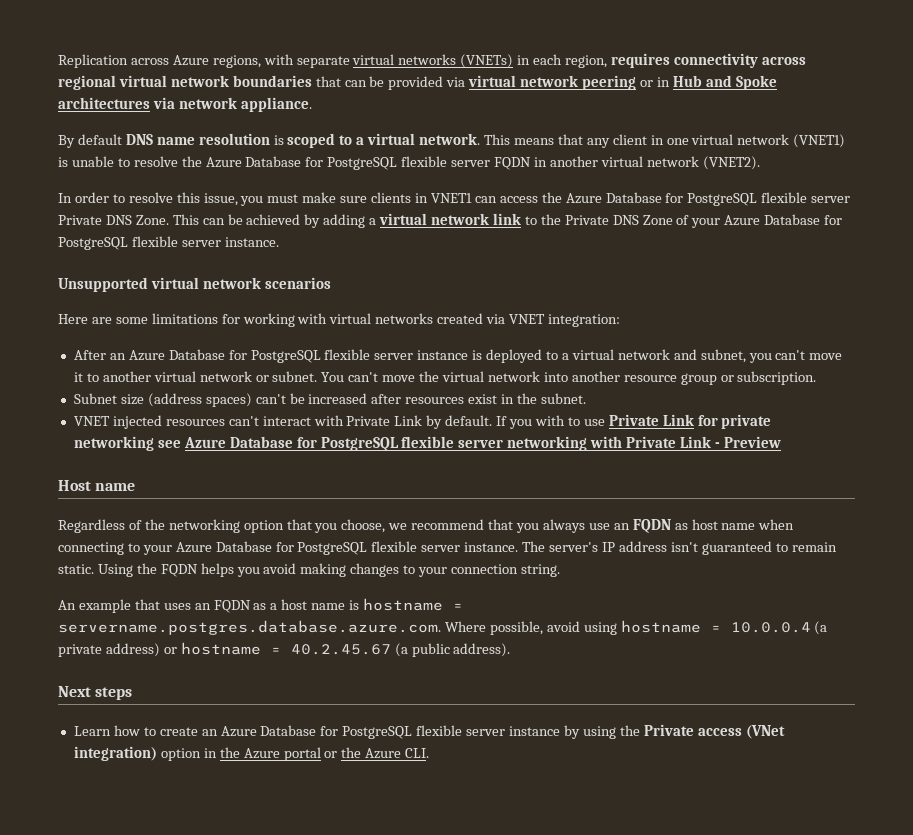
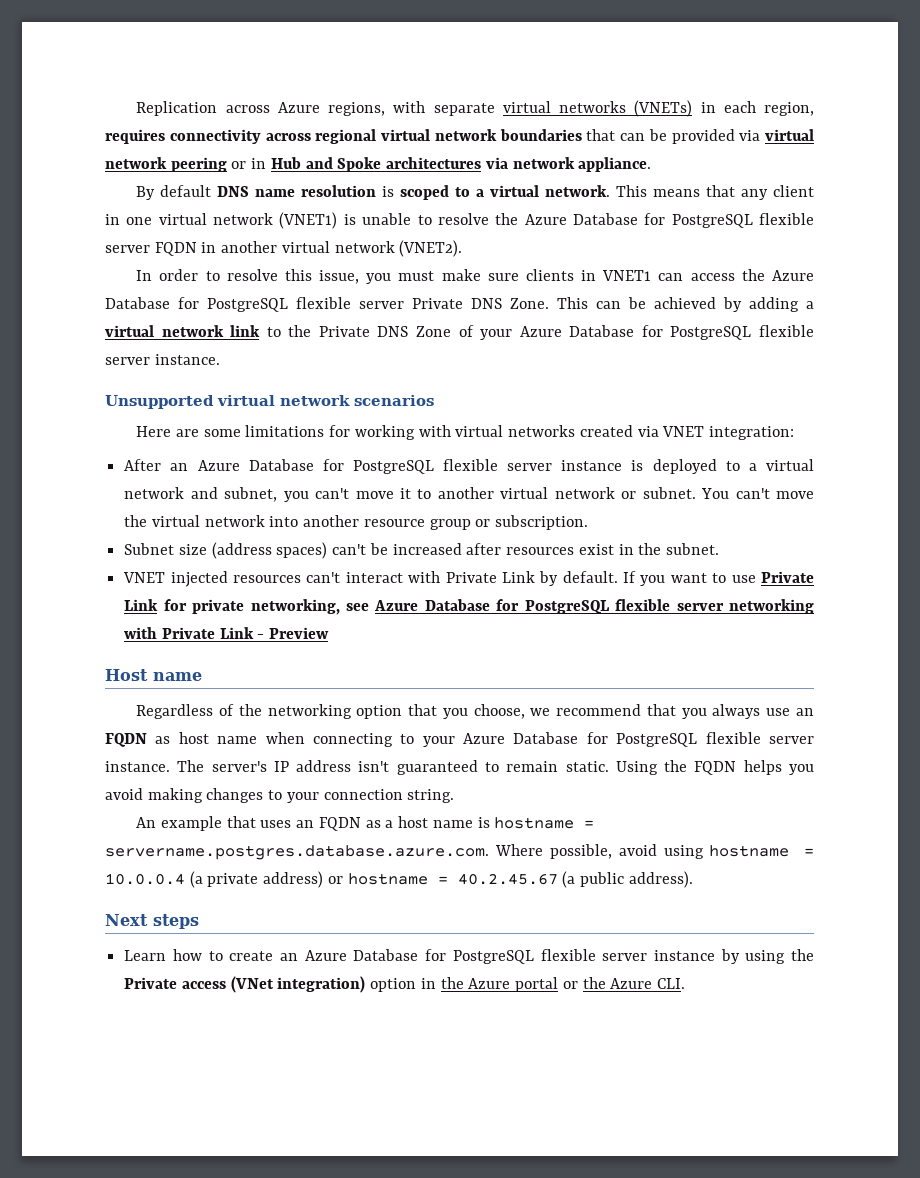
[534,415,565,426] with -> [670,573,707,583] want
[73,436,154,451] networking -> [250,599,340,615] networking,

